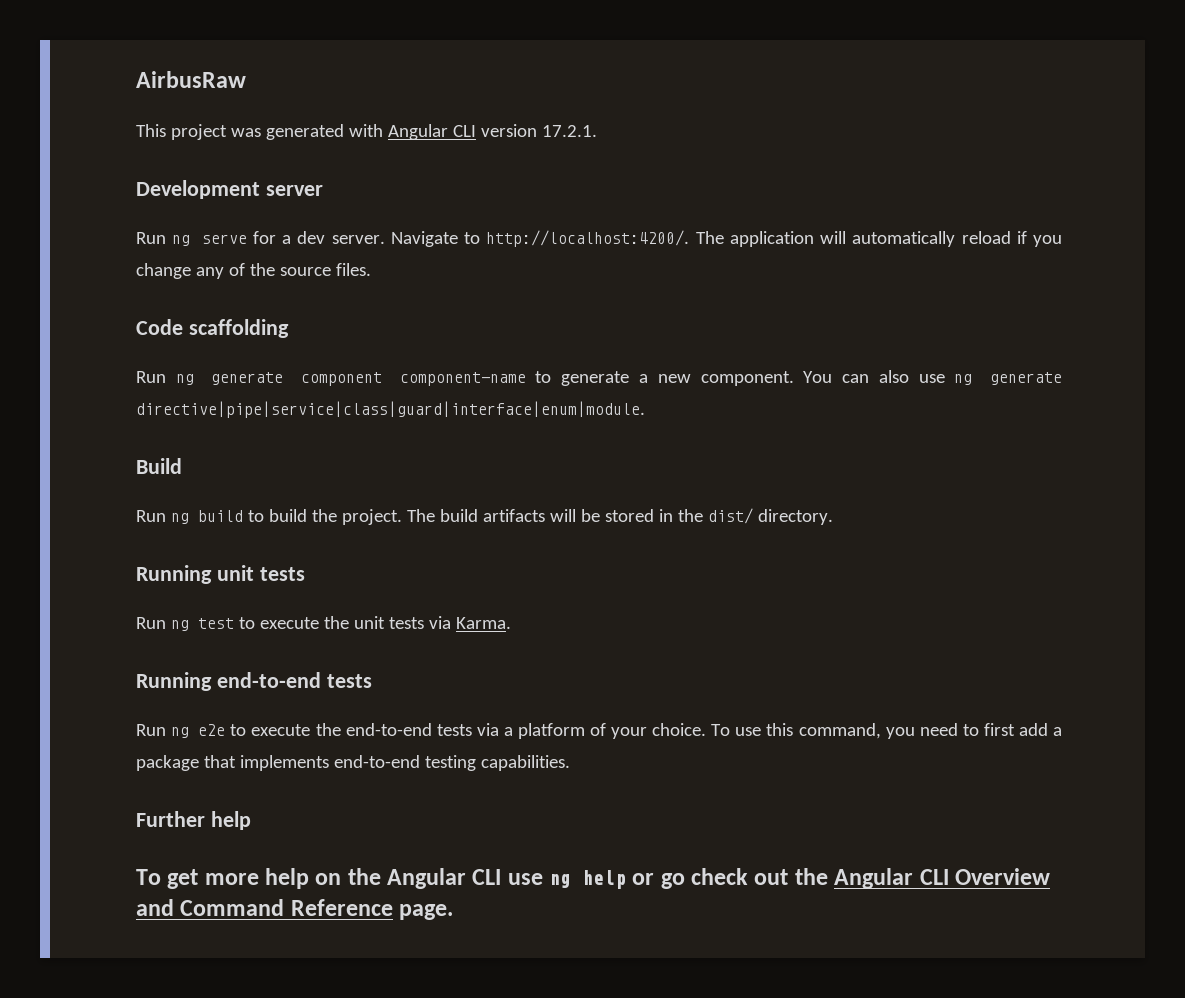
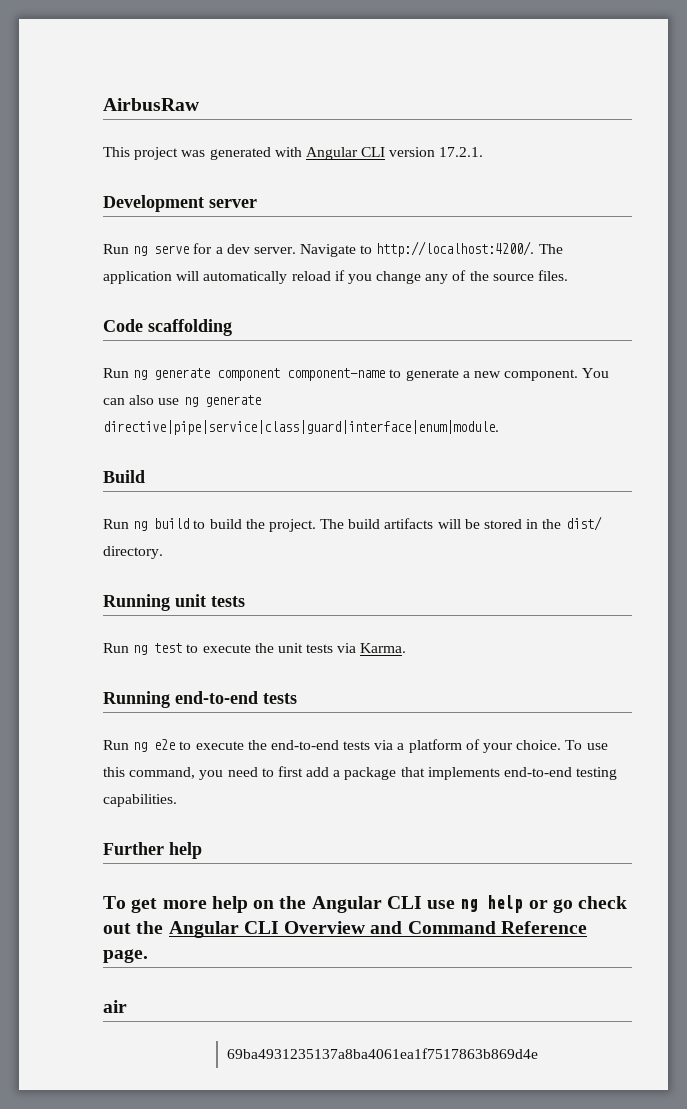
(454, 912) none -> [103,1000,127,1013] [226,1048,538,1059] // air // 69ba4931235137a8ba4061ea1f7517863b869d4e

